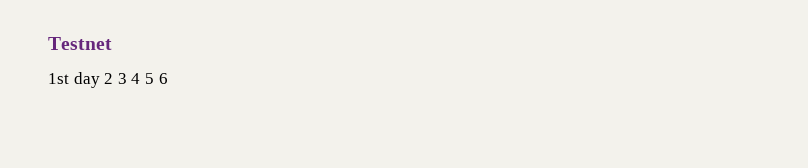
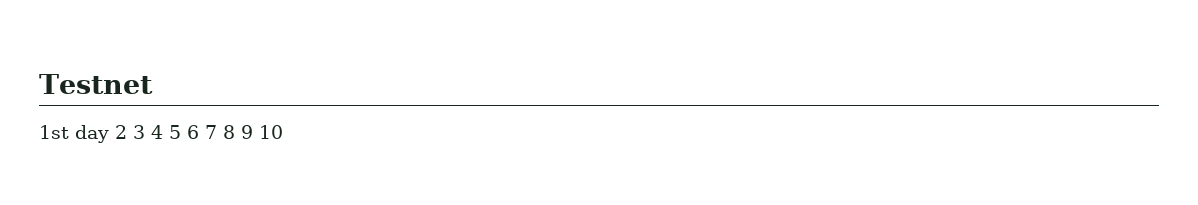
(168, 78) none -> [205,125,283,139] 7 8 9 10

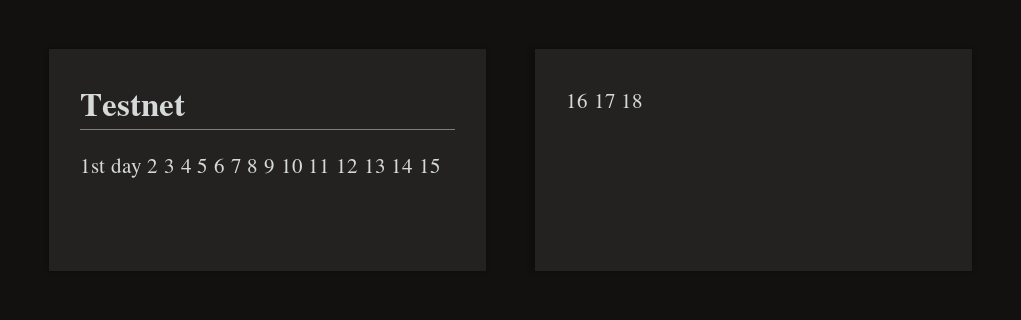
(283, 132) none -> [308,158,442,173] [566,93,644,108] 11 12 13 14 15 16 17 18

